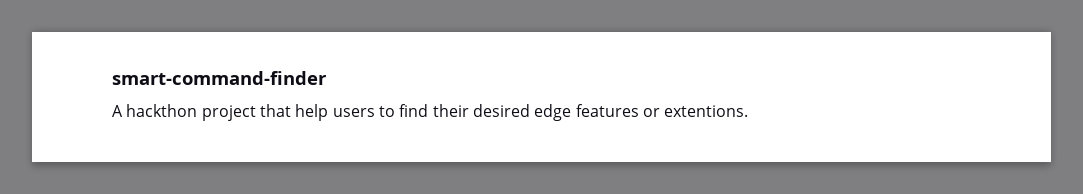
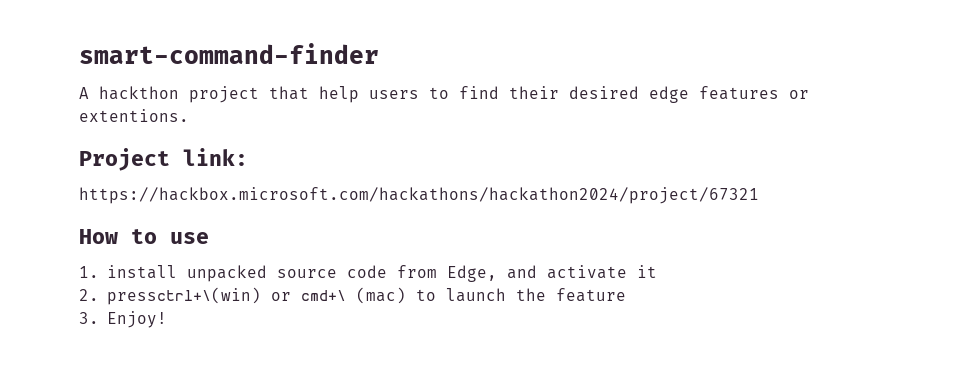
(749, 111) none -> [79,148,248,171] [79,187,759,204] [79,229,209,244] [79,265,657,282] [79,287,626,305] [79,311,167,328] // Project link: // https://hackbox.microsoft.com/hackathons/hackathon2024/project/67321 // How to use // 1. install unpacked source code from Edge, and activate it // 2. pressctrl+\(win) or cmd+\ (mac) to launch the feature // 3. Enjoy!

